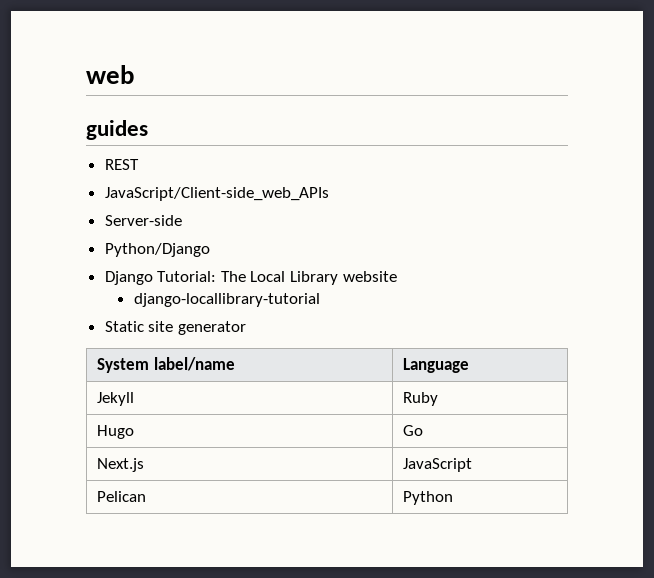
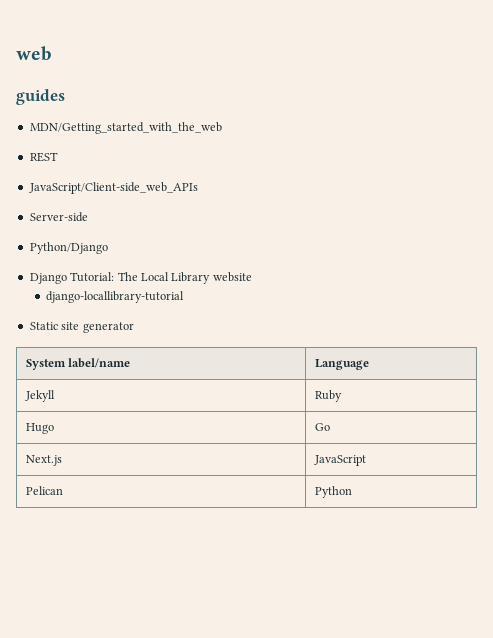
(148, 130) none -> [29,122,222,134] // MDN/Getting_started_with_the_web

